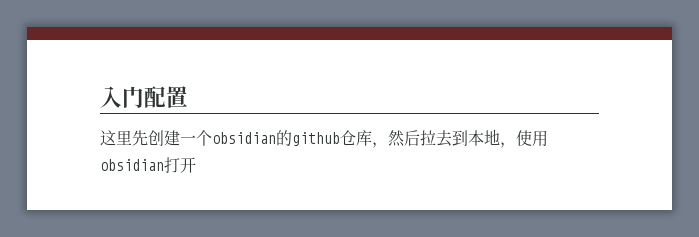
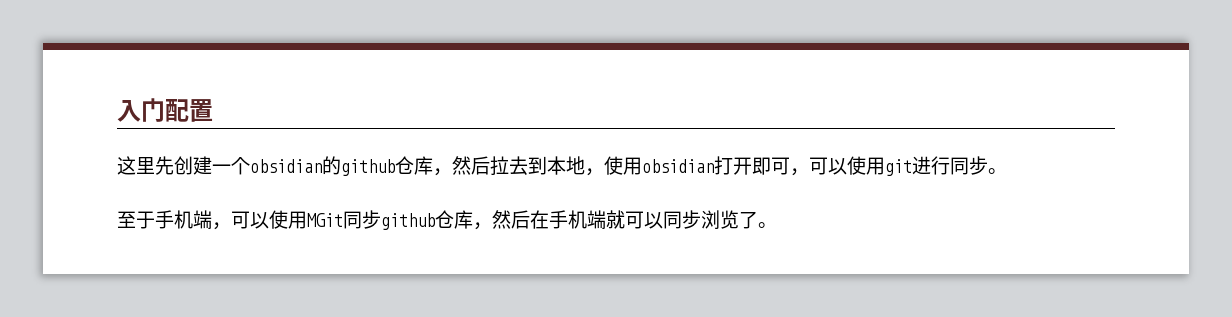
(196, 165) none -> [752,156,1007,176] [117,210,777,230] 即可，可以使用git进行同步。 // 至于手机端，可以使用MGit同步github仓库，然后在手机端就可以同步浏览了。

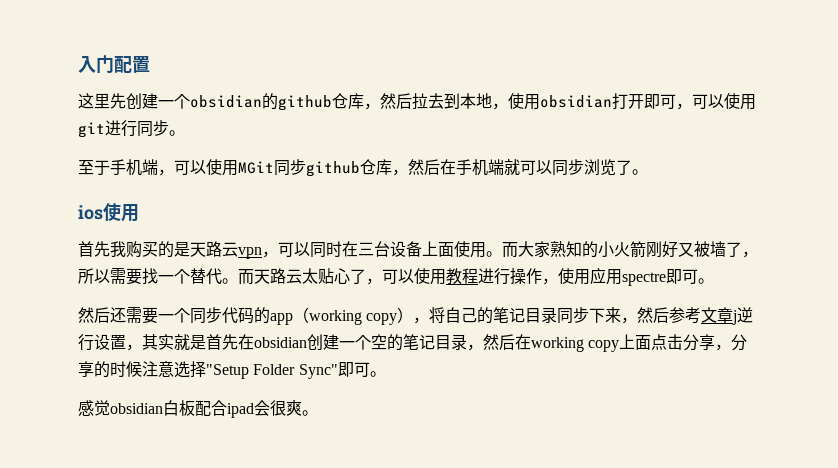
(777, 225) none -> [78,203,139,222] [78,241,758,259] [78,267,714,286] [78,307,754,325] [78,334,748,352] [78,361,386,379] [78,400,318,418] // ios使用 // 首先我购买的是天路云vpn，可以同时在三台设备上面使用。而大家熟知的小火箭刚好又被墙了，所以需要找一个替代。而天路云太贴心了，可以使用教程进行操作，使用应用spectre即可。 // 然后还需要一个同步代码的app（working copy），将自己的笔记目录同步下来，然后参考文章j逆行设置，其实就是首先在obsidian创建一个空的笔记目录，然后在working copy上面点击分享，分享的时候注意选择"Setup Folder Sync"即可。 // 感觉obsidian白板配合ipad会很爽。

